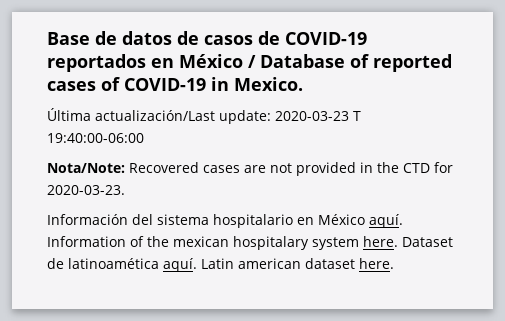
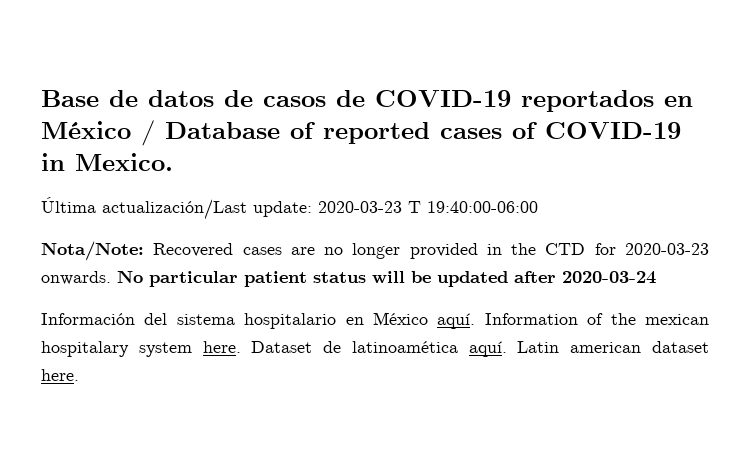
[270,163,292,173] not -> [324,243,401,259] no longer
[47,185,125,195] 2020-03-23. -> [624,243,709,255] [41,270,656,287] 2020-03-23 onwards. No particular patient status will be updated after 2020-03-24

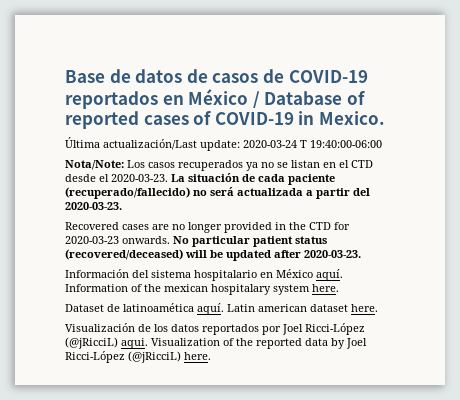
[318,201,402,213] 2020-03-23 -> [243,140,297,148] 2020-03-24
(144, 251) none -> [127,160,373,171] [65,173,335,185] [65,187,370,199] [65,202,122,210] Los casos recuperados ya no se listan en el CTD desde el 2020-03-23. La situación de cada paciente (recuperado/fallecido) no será actualizada a partir del 2020-03-23. //
(366, 277) none -> [65,249,183,260] (recovered/deceased)
[562,271,656,284] 2020-03-24 -> [304,250,361,258] 2020-03-23.
(241, 347) none -> (339, 288) //
(79, 375) none -> [65,323,365,335] [65,337,367,349] [65,351,211,363] // Visualización de los datos reportados por Joel Ricci-López (@jRicciL) aqui. Visualization of the reported data by Joel Ricci-López (@jRicciL) here.

